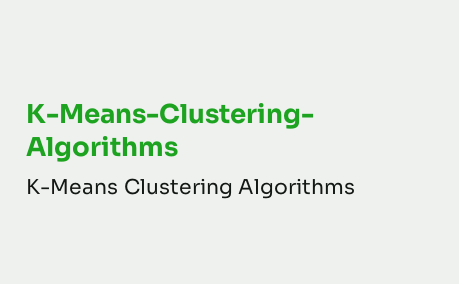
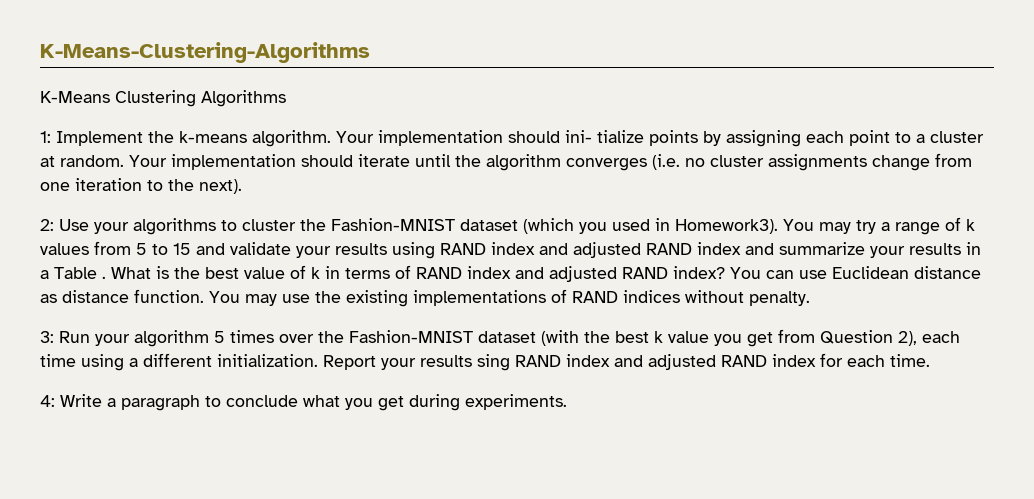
(356, 188) none -> [40,130,984,147] [40,153,972,171] [40,178,242,194] [40,217,975,235] [40,241,981,259] [40,265,981,282] [40,289,810,307] [40,329,960,347] [40,353,930,371] [40,394,567,411] // 1: Implement the k-means algorithm. Your implementation should ini- tialize points by assigning each point to a cluster at random. Your implementation should iterate until the algorithm converges (i.e. no cluster assignments change from one iteration to the next). // 2: Use your algorithms to cluster the Fashion-MNIST dataset (which you used in Homework3). You may try a range of k values from 5 to 15 and validate your results using RAND index and adjusted RAND index and summarize your results in a Table . What is the best value of k in terms of RAND index and adjusted RAND index? You can use Euclidean distance as distance function. You may use the existing implementations of RAND indices without penalty. // 3: Run your algorithm 5 times over the Fashion-MNIST dataset (with the best k value you get from Question 2), each time using a different initialization. Report your results sing RAND index and adjusted RAND index for each time. // 4: Write a paragraph to conclude what you get during experiments.

